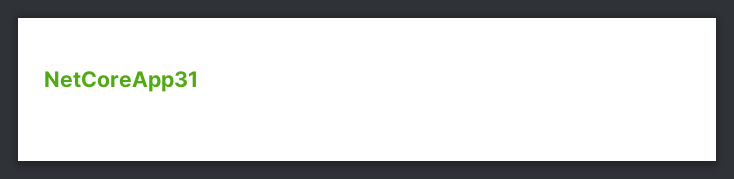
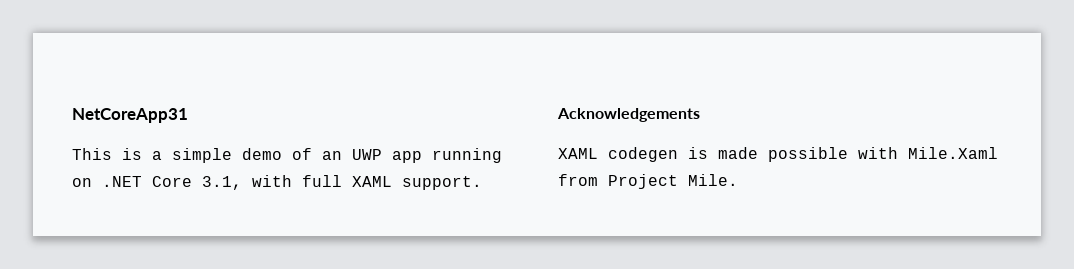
(198, 81) none -> [72,148,502,163] [72,175,482,190] [557,108,700,122] [558,147,998,162] [558,174,738,189] // This is a simple demo of an UWP app running on .NET Core 3.1, with full XAML support. // Acknowledgements // XAML codegen is made possible with Mile.Xaml from Project Mile.

